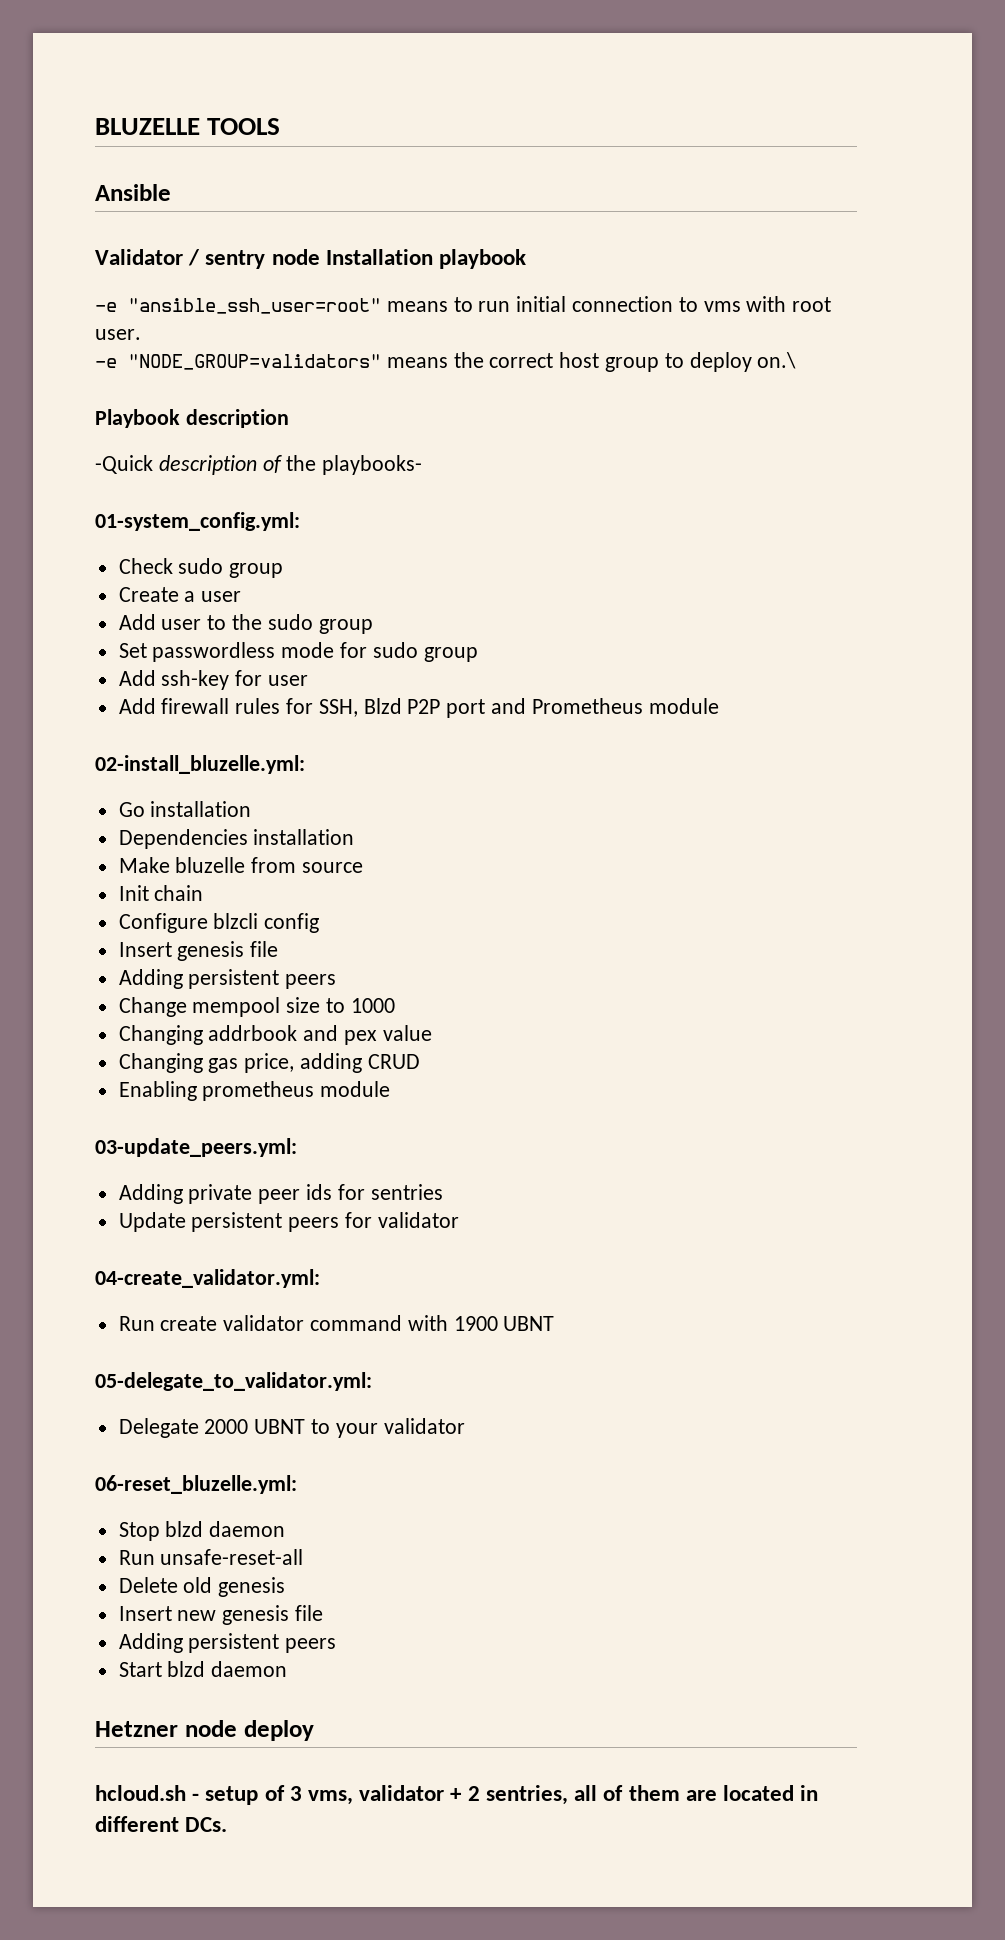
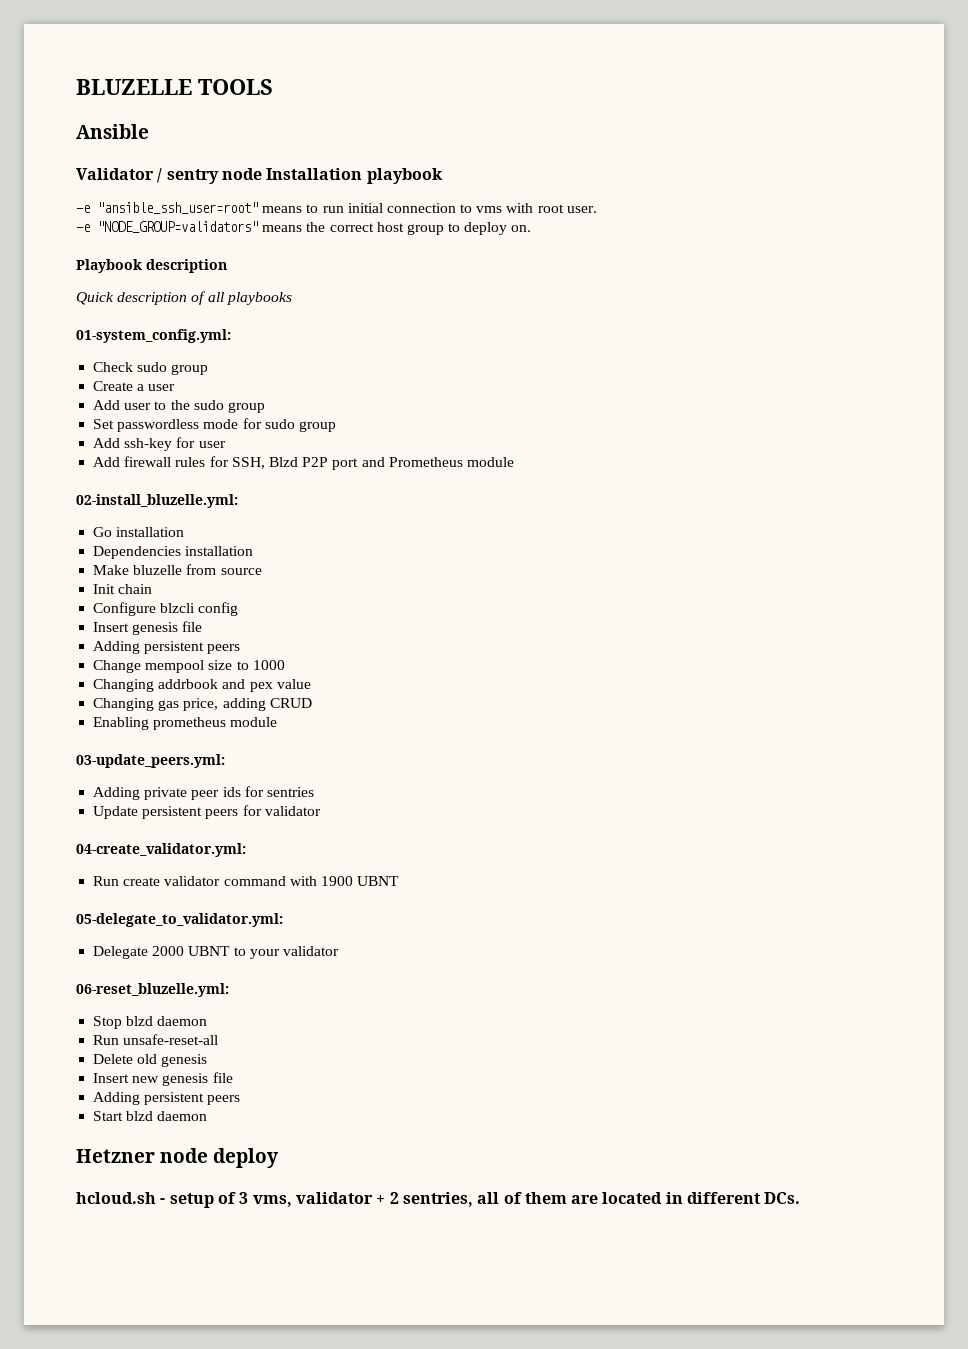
[757,352,797,369] on.\ -> [511,225,532,232] on.
[95,455,153,474] -Quick -> [76,292,114,305] Quick
[286,455,423,475] the playbooks- -> [207,292,292,305] all playbooks

